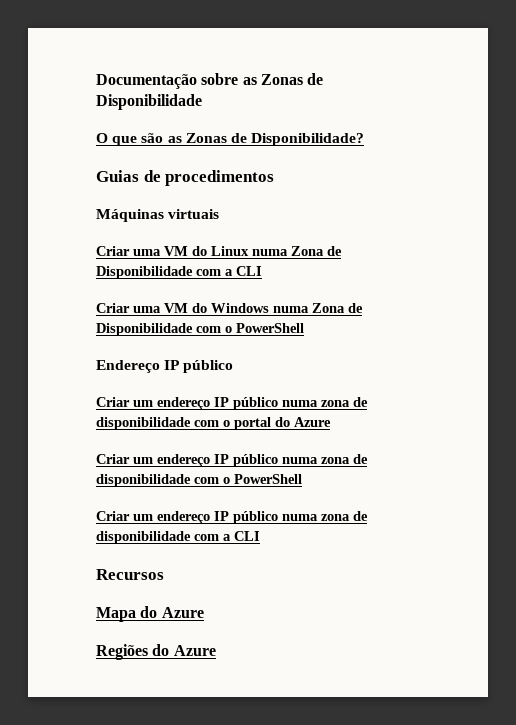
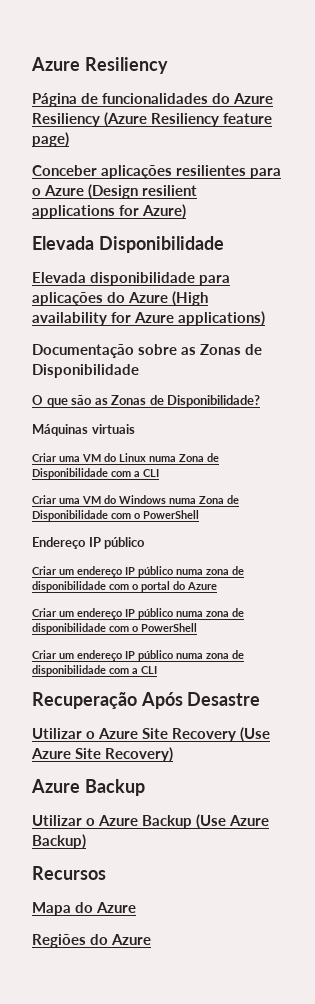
(96, 81) none -> [31,57,168,74] [32,93,274,107] [32,112,273,127] [32,132,69,147] [32,165,282,179] [32,184,198,199] [32,204,187,219] [32,236,224,253] [32,272,231,286] [32,291,209,306] [32,311,266,326] Azure Resiliency // Página de funcionalidades do Azure Resiliency (Azure Resiliency feature page) // Conceber aplicações resilientes para o Azure (Design resilient applications for Azure) // Elevada Disponibilidade // Elevada disponibilidade para aplicações do Azure (High availability for Azure applications) //
[96,170,275,186] // Guias de procedimentos -> (261, 401) none
(260, 536) none -> [32,692,261,709] [32,727,271,742] [31,747,174,762] [31,779,145,796] [32,814,270,829] [32,834,86,849] // Recuperação Após Desastre // Utilizar o Azure Site Recovery (Use Azure Site Recovery) // Azure Backup // Utilizar o Azure Backup (Use Azure Backup)

